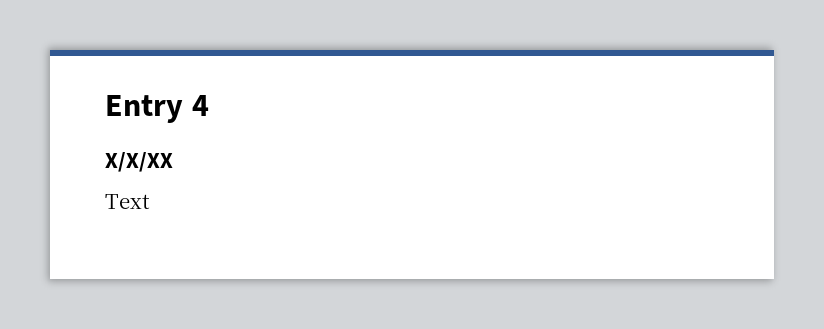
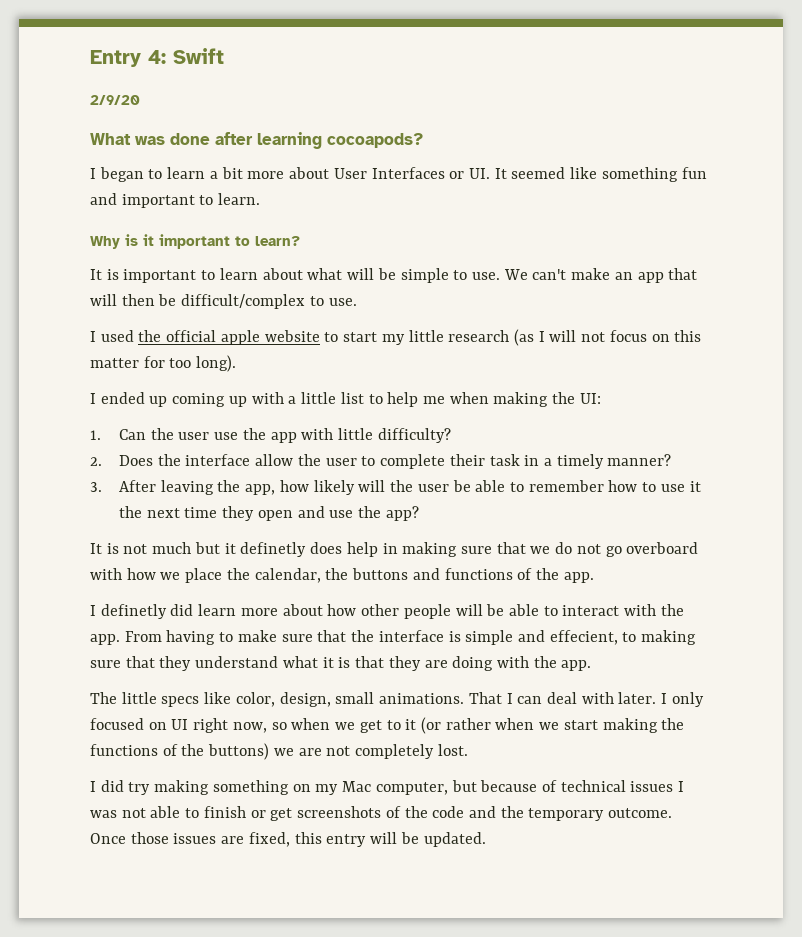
[191,95,209,116] [105,152,173,172] [105,194,150,209] 4 // X/X/XX // Text -> [148,48,224,64] [90,95,140,105] [90,132,423,149] [90,167,707,182] [90,193,261,208] [90,234,300,249] [90,268,698,283] [90,294,357,309] [90,329,702,346] [90,355,237,372] [90,392,601,407] [90,428,451,443] [90,454,672,469] [90,480,701,495] [118,506,419,521] [90,542,699,557] [90,568,594,583] [90,604,684,619] [90,630,697,645] [90,656,592,671] [90,692,704,707] [90,717,685,734] [90,743,468,760] [90,780,685,795] [90,806,673,821] [90,832,486,847] 4: Swift // 2/9/20 // What was done after learning cocoapods? // I began to learn a bit more about User Interfaces or UI. It seemed like something fun and important to learn. // Why is it important to learn? // It is important to learn about what will be simple to use. We can't make an app that will then be difficult/complex to use. // I used the official apple website to start my little research (as I will not focus on this matter for too long). // I ended up coming up with a little list to help me when making the UI: // 1. Can the user use the app with little difficulty? // 2. Does the interface allow the user to complete their task in a timely manner? // 3. After leaving the app, how likely will the user be able to remember how to use it the next time they open and use the app? // It is not much but it definetly does help in making sure that we do not go overboard with how we place the calendar, the buttons and functions of the app. // I definetly did learn more about how other people will be able to interact with the app. From having to make sure that the interface is simple and effecient, to making sure that they understand what it is that they are doing with the app. // The little specs like color, design, small animations. That I can deal with later. I only focused on UI right now, so when we get to it (or rather when we start making the functions of the buttons) we are not completely lost. // I did try making something on my Mac computer, but because of technical issues I was not able to finish or get screenshots of the code and the temporary outcome. Once those issues are fixed, this entry will be updated.

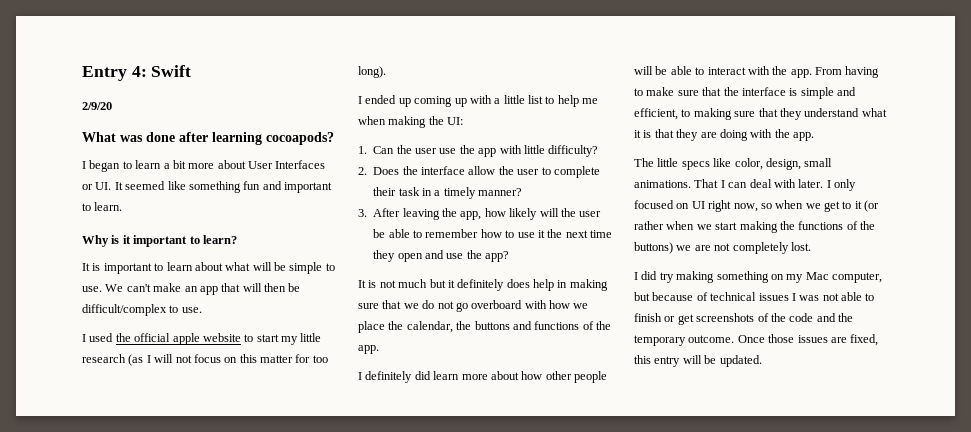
[240,542,307,557] definetly -> [457,279,505,291] definitely
[100,604,167,619] definetly -> [365,371,413,383] definitely
[549,630,618,645] effecient, -> [634,108,678,120] efficient,

